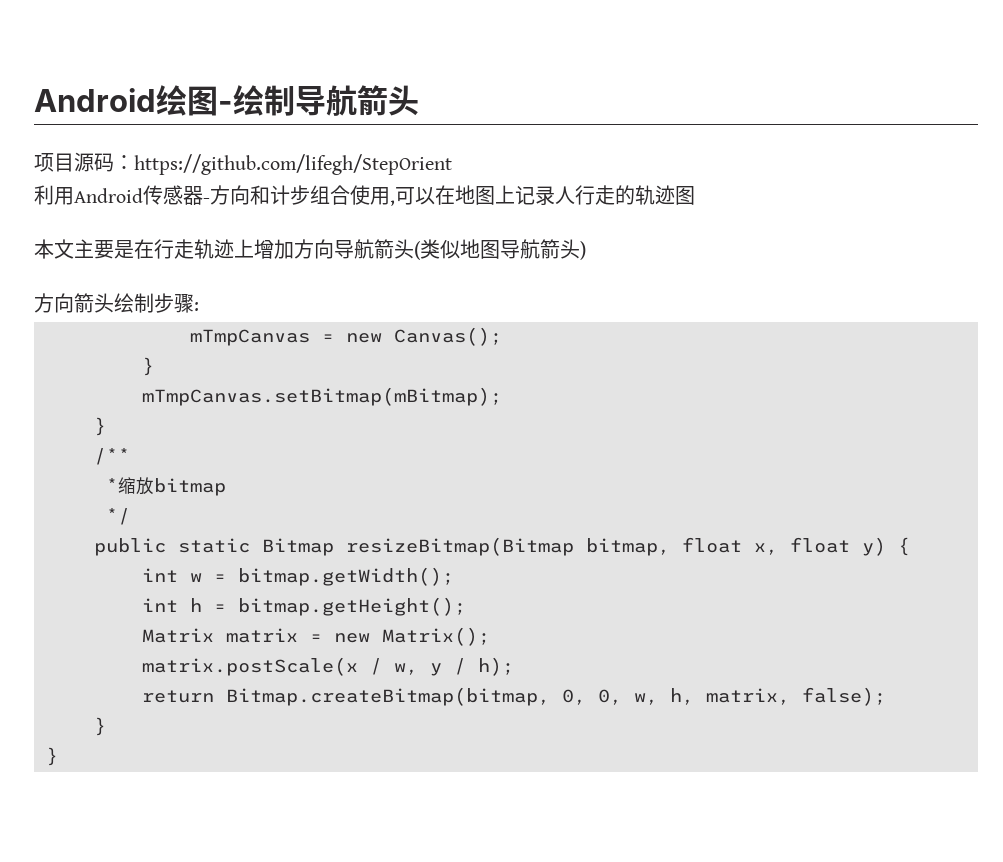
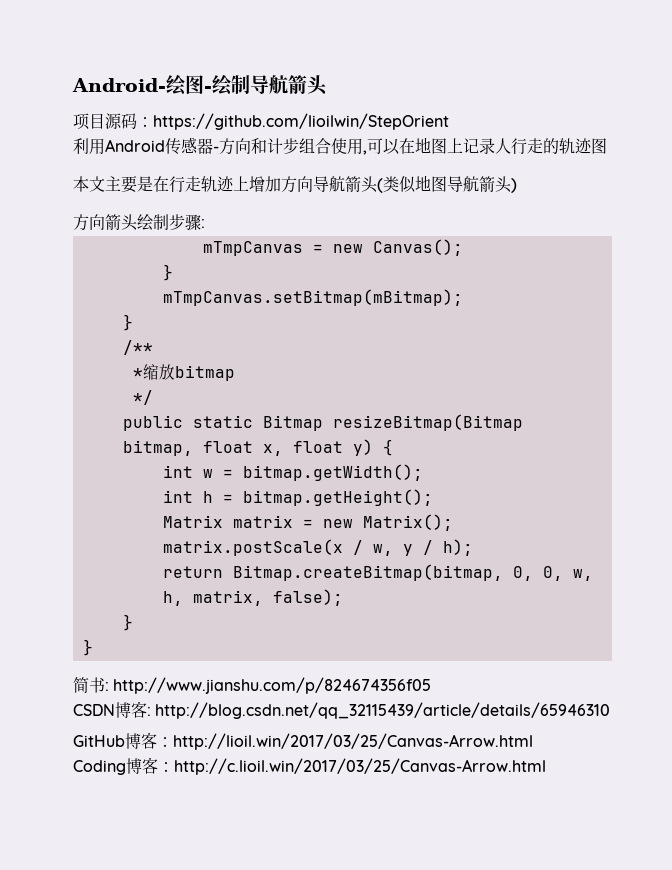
[34,88,156,112] Android -> [72,78,166,92] Android-
[134,154,452,175] https://github.com/lifegh/StepOrient -> [153,113,449,130] https://github.com/lioilwin/StepOrient
(58, 756) none -> [73,677,432,694] [73,701,611,719] [73,732,533,750] [73,757,546,775] // 简书: http://www.jianshu.com/p/824674356f05 // CSDN博客: http://blog.csdn.net/qq_32115439/article/details/65946310 // GitHub博客：http://lioil.win/2017/03/25/Canvas-Arrow.html // Coding博客：http://c.lioil.win/2017/03/25/Canvas-Arrow.html

